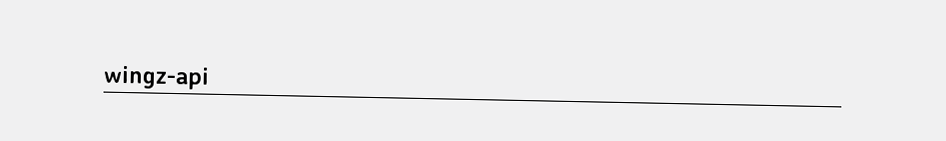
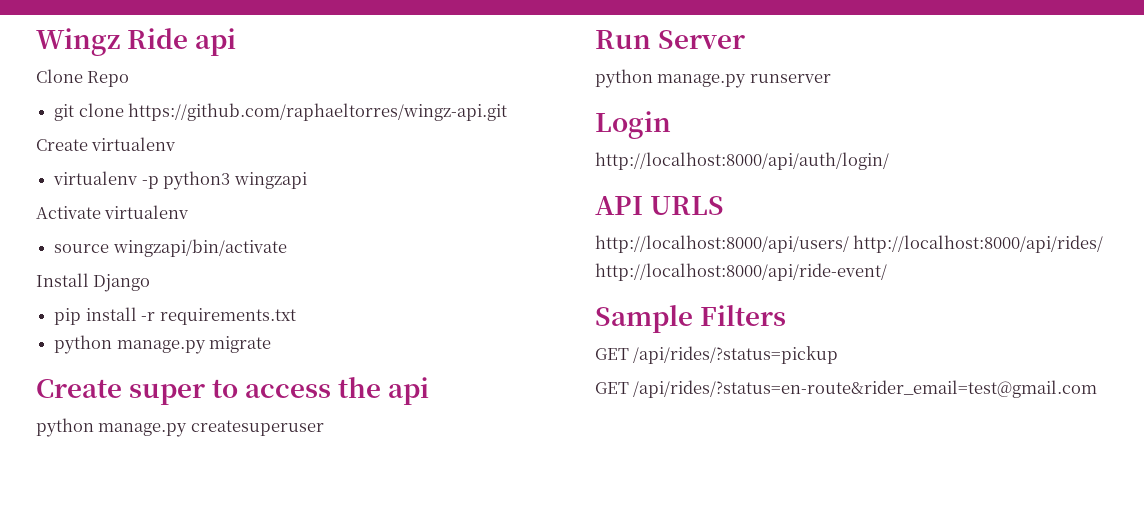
[103,65,210,90] wingz-api -> [36,28,237,56] [36,69,130,87] [54,103,508,121] [36,137,176,151] [53,171,307,190] [36,205,189,219] [54,239,287,257] [36,273,151,292] [54,307,296,325] [54,335,272,354] [36,377,430,405] [36,418,324,437] [595,30,746,49] [595,69,831,88] [595,111,671,139] [595,152,889,170] [595,196,725,215] [595,235,1104,253] [595,263,887,281] [595,305,787,333] [595,346,839,364] [595,380,1098,398] Wingz Ride api // Clone Repo // git clone https://github.com/raphaeltorres/wingz-api.git // Create virtualenv // virtualenv -p python3 wingzapi // Activate virtualenv // source wingzapi/bin/activate // Install Django // pip install -r requirements.txt // python manage.py migrate // Create super to access the api // python manage.py createsuperuser // Run Server // python manage.py runserver // Login // http://localhost:8000/api/auth/login/ // API URLS // http://localhost:8000/api/users/ http://localhost:8000/api/rides/ http://localhost:8000/api/ride-event/ // Sample Filters // GET /api/rides/?status=pickup // GET /api/rides/?status=en-route&rider_email=test@gmail.com

